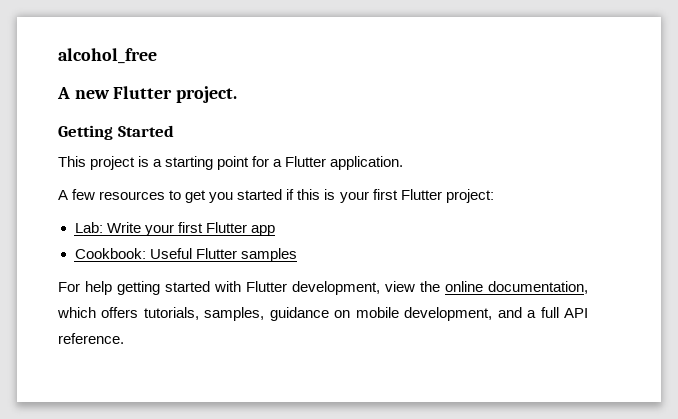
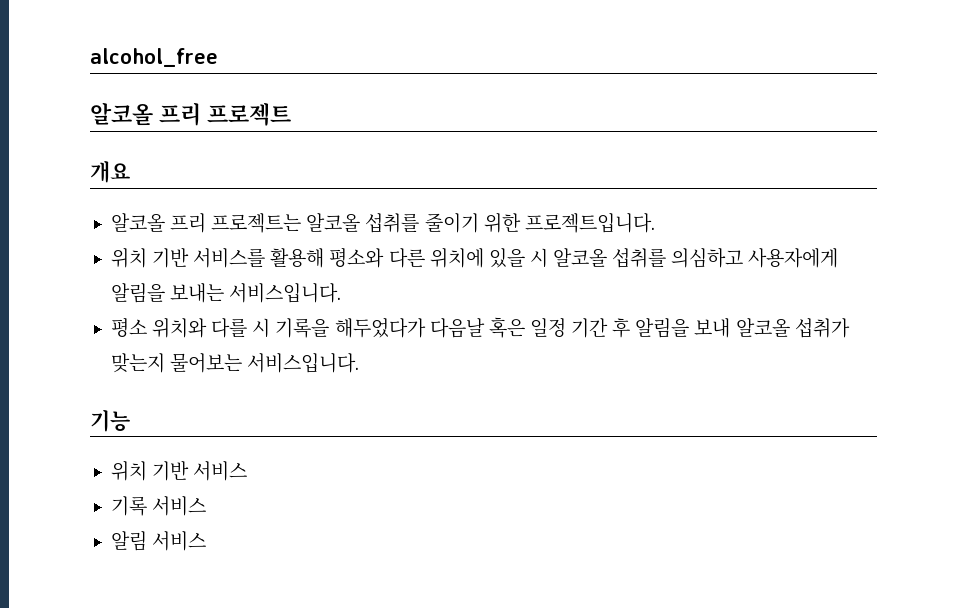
[57,86,238,103] [58,125,174,140] [58,156,404,170] [58,189,494,203] [74,222,275,236] [74,248,297,262] [58,281,588,295] [57,307,588,321] [58,333,124,344] A new Flutter project. // Getting Started // This project is a starting point for a Flutter application. // A few resources to get you started if this is your first Flutter project: // Lab: Write your first Flutter app // Cookbook: Useful Flutter samples // For help getting started with Flutter development, view the online documentation, which offers tutorials, samples, guidance on mobile development, and a full API reference. -> [90,103,291,126] [90,161,130,183] [110,213,655,233] [110,247,839,268] [110,283,342,303] [110,317,850,338] [110,353,360,373] [90,409,130,432] [110,461,248,481] [110,496,207,516] [110,531,207,551] 알코올 프리 프로젝트 // 개요 // 알코올 프리 프로젝트는 알코올 섭취를 줄이기 위한 프로젝트입니다. // 위치 기반 서비스를 활용해 평소와 다른 위치에 있을 시 알코올 섭취를 의심하고 사용자에게 알림을 보내는 서비스입니다. // 평소 위치와 다를 시 기록을 해두었다가 다음날 혹은 일정 기간 후 알림을 보내 알코올 섭취가 맞는지 물어보는 서비스입니다. // 기능 // 위치 기반 서비스 // 기록 서비스 // 알림 서비스

